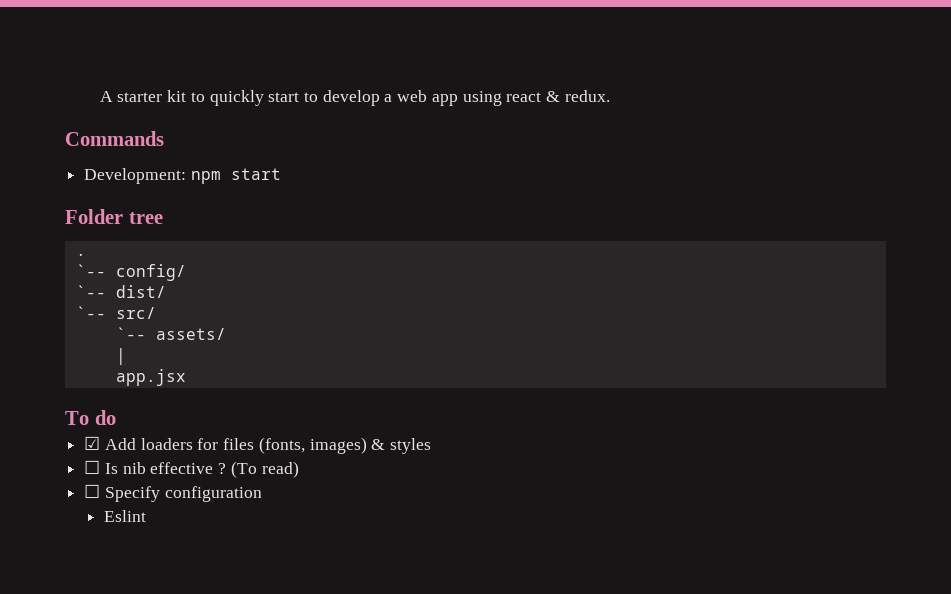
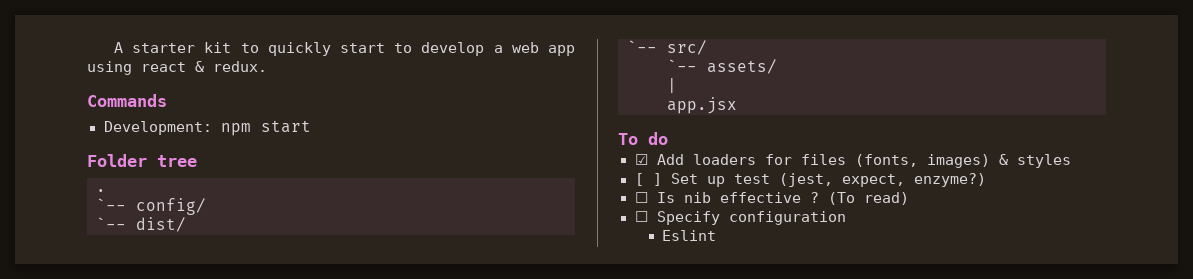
(432, 446) none -> [634,173,986,187] // [ ] Set up test (jest, expect, enzyme?)

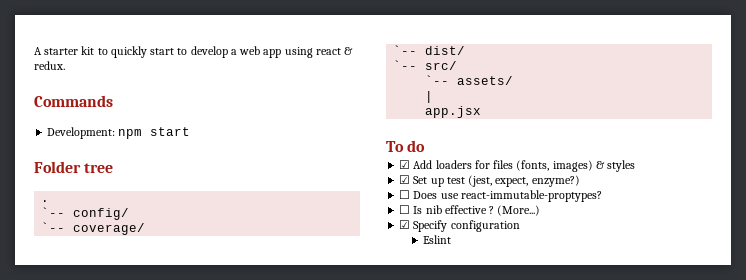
(206, 206) none -> [41,222,146,235] // `-- coverage/
[634,173,662,186] [ ] -> [399,175,411,184] ☑
(986, 180) none -> [399,190,602,202] // ☐ Does use react-immutable-proptypes?
[827,192,909,205] [634,211,648,222] (To read) // ☐ -> [497,205,541,216] [399,220,411,229] (More...) // ☑

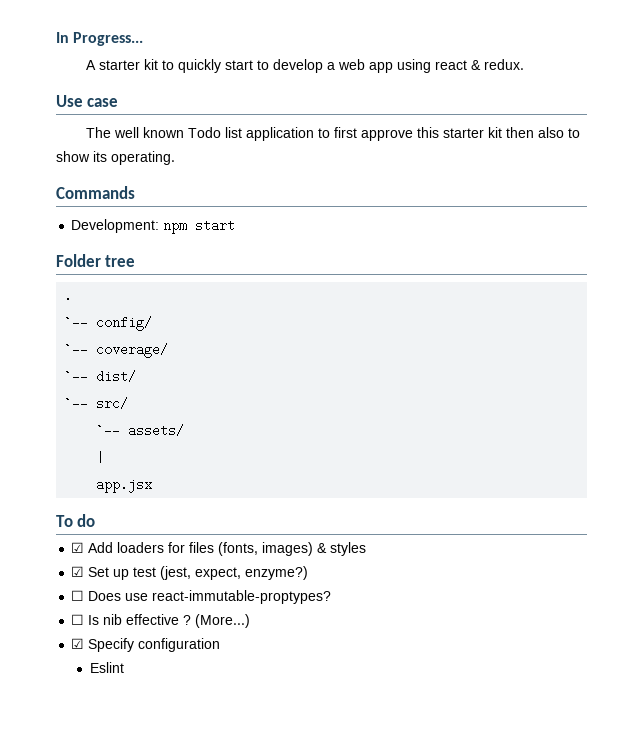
(34, 51) none -> [56,32,144,46] In Progress... //
(65, 65) none -> [56,95,119,107] [85,127,580,141] [56,151,175,165] // Use case // The well known Todo list application to first approve this starter kit then also to show its operating.

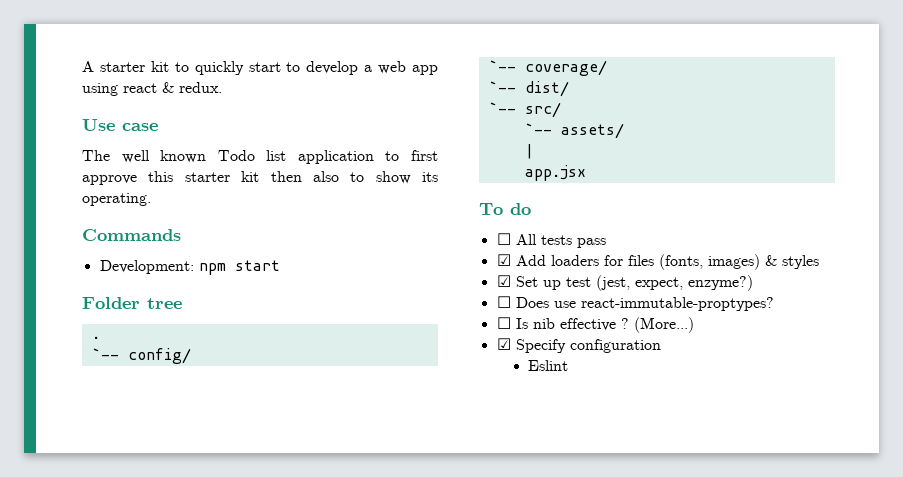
[56,32,144,46] In Progress... // -> (82, 66) none
(96, 520) none -> [496,233,606,248] // ☐ All tests pass

